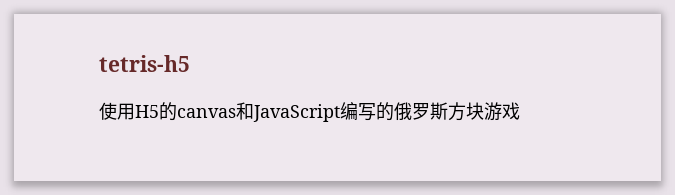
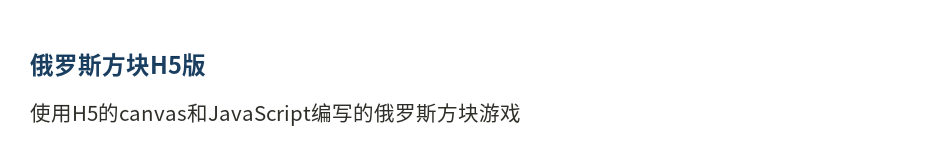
[99,55,190,72] tetris-h5 -> [30,52,207,77] 俄罗斯方块H5版

